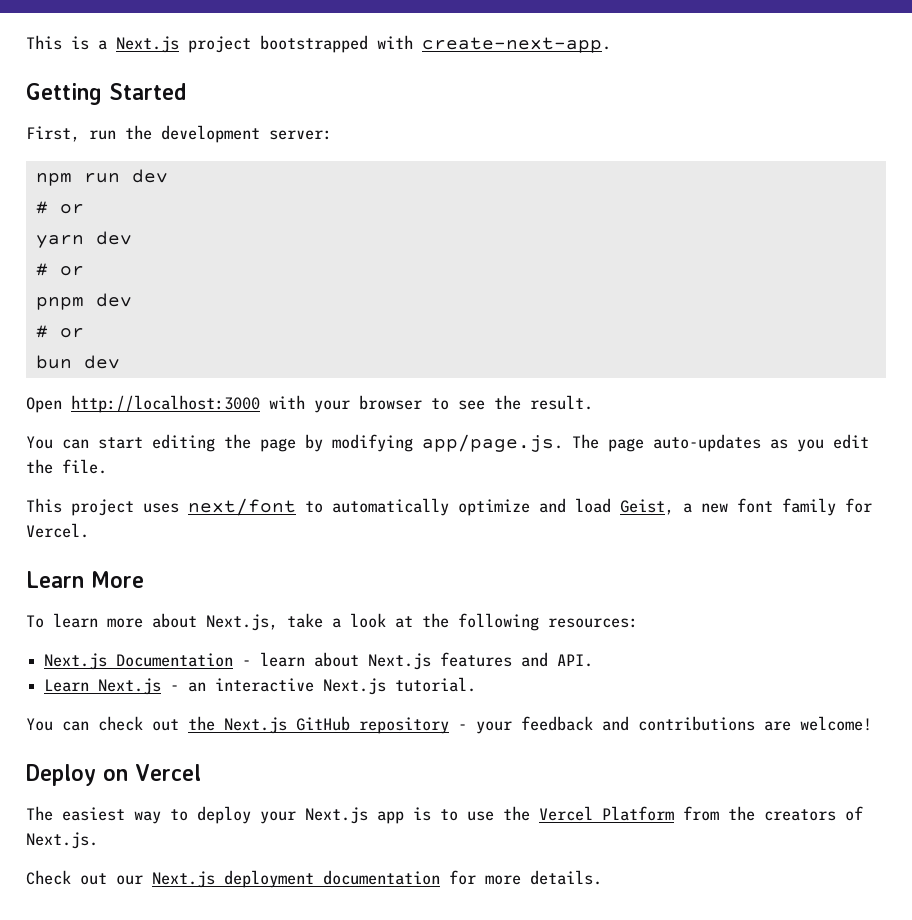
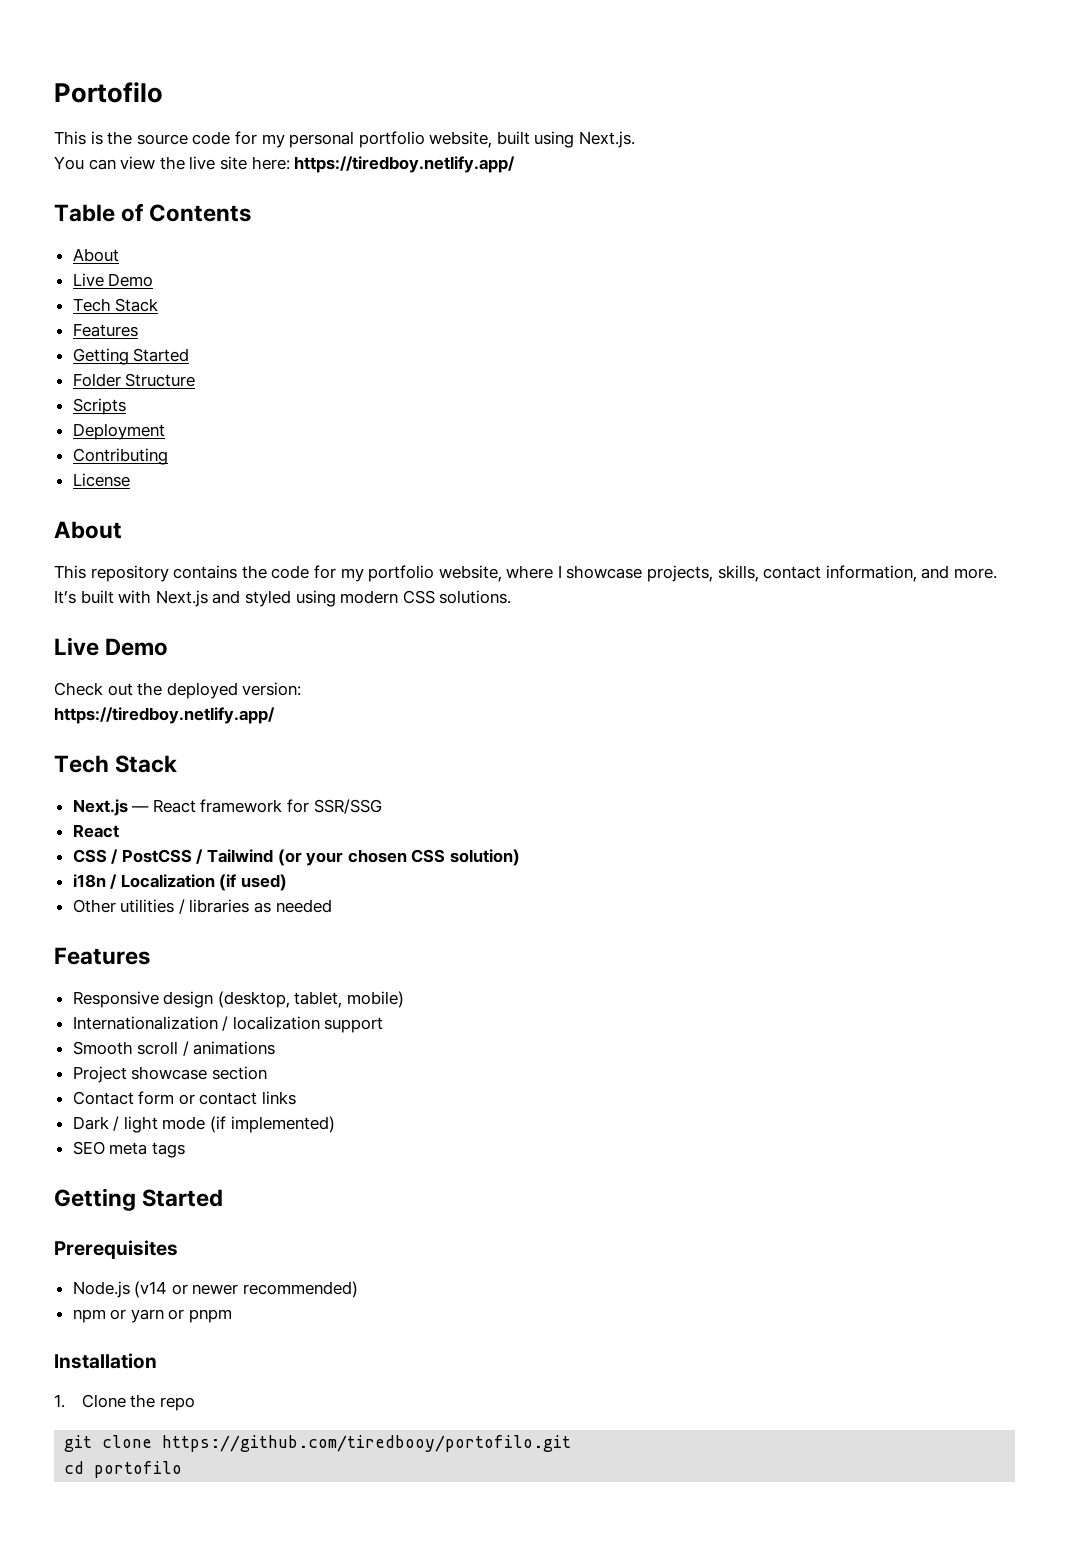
(26, 42) none -> [54,82,163,103] Portofilo //
[98,35,611,53] [26,83,187,105] [26,125,332,143] [35,169,168,186] [35,201,84,214] [35,231,132,248] [35,263,84,276] [35,293,132,310] [35,325,84,338] [35,355,120,369] [26,395,593,413] [26,434,869,452] [26,459,107,474] [26,498,872,516] [26,523,89,538] [26,571,144,588] [26,613,638,631] [44,652,594,670] [44,677,477,695] [26,716,872,734] [26,764,201,786] [26,806,863,824] [26,832,98,849] [26,870,602,888] a Next.js project bootstrapped with create-next-app. // Getting Started // First, run the development server: // npm run dev // # or // yarn dev // # or // pnpm dev // # or // bun dev // Open http://localhost:3000 with your browser to see the result. // You can start editing the page by modifying app/page.js. The page auto-updates as you edit the file. // This project uses next/font to automatically optimize and load Geist, a new font family for Vercel. // Learn More // To learn more about Next.js, take a look at the following resources: // Next.js Documentation - learn about Next.js features and API. // Learn Next.js - an interactive Next.js tutorial. // You can check out the Next.js GitHub repository - your feedback and contributions are welcome! // Deploy on Vercel // The easiest way to deploy your Next.js app is to use the Vercel Platform from the creators of Next.js. // Check out our Next.js deployment documentation for more details. -> [107,131,636,148] [54,156,516,173] [54,203,252,222] [72,248,119,262] [72,273,154,287] [72,298,159,312] [72,323,138,337] [72,348,190,365] [72,373,196,387] [72,398,126,415] [72,423,165,440] [72,448,168,465] [72,473,130,487] [54,521,122,539] [54,565,998,582] [54,590,512,607] [54,637,169,656] [54,682,302,699] [54,707,275,724] [54,755,178,773] [72,799,382,816] [72,824,119,838] [72,849,521,866] [72,874,288,891] [72,899,332,914] [54,947,150,965] [72,991,405,1008] [72,1016,384,1033] [72,1041,276,1056] [72,1066,267,1083] [72,1091,297,1105] [72,1116,335,1133] [72,1141,185,1158] [54,1188,224,1211] [54,1240,178,1259] [72,1281,359,1298] [72,1309,233,1323] [54,1353,157,1369] [54,1394,196,1411] [64,1435,572,1452] [64,1461,183,1478] the source code for my personal portfolio website, built using Next.js. // You can view the live site here: https://tiredboy.netlify.app/ // Table of Contents // About // Live Demo // Tech Stack // Features // Getting Started // Folder Structure // Scripts // Deployment // Contributing // License // About // This repository contains the code for my portfolio website, where I showcase projects, skills, contact information, and more. It’s built with Next.js and styled using modern CSS solutions. // Live Demo // Check out the deployed version: // https://tiredboy.netlify.app/ // Tech Stack // Next.js — React framework for SSR/SSG // React // CSS / PostCSS / Tailwind (or your chosen CSS solution) // i18n / Localization (if used) // Other utilities / libraries as needed // Features // Responsive design (desktop, tablet, mobile) // Internationalization / localization support // Smooth scroll / animations // Project showcase section // Contact form or contact links // Dark / light mode (if implemented) // SEO meta tags // Getting Started // Prerequisites // Node.js (v14 or newer recommended) // npm or yarn or pnpm // Installation // 1. Clone the repo // git clone https://github.com/tiredbooy/portofilo.git // cd portofilo

